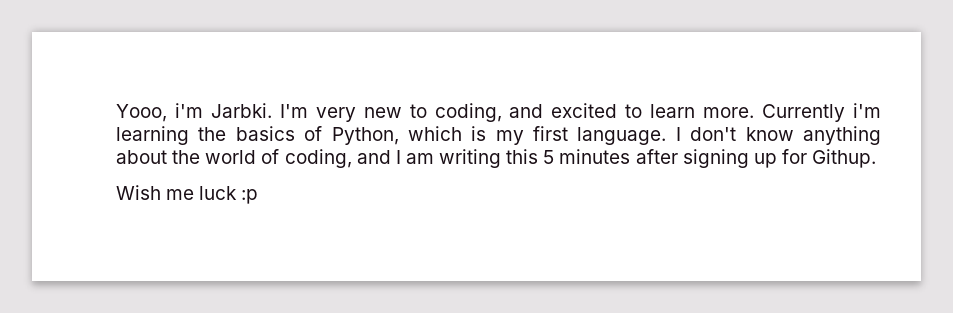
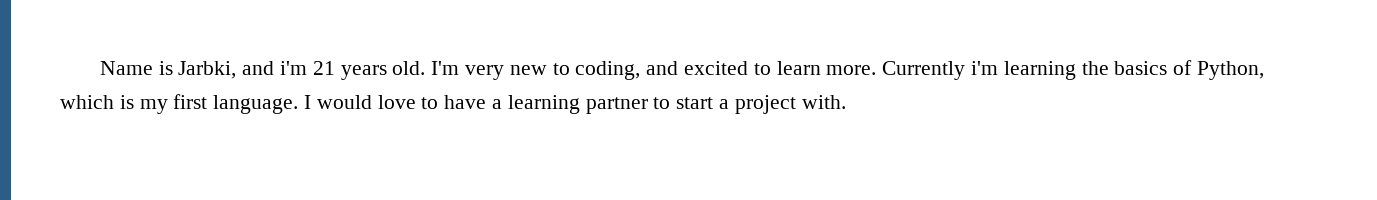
[116,103,272,122] Yooo, i'm Jarbki. -> [99,61,426,80] Name is Jarbki, and i'm 21 years old.
[690,126,881,145] [116,149,877,168] [116,185,259,204] don't know anything about the world of coding, and I am writing this 5 minutes after signing up for Githup. // Wish me luck :p -> [316,95,846,114] would love to have a learning partner to start a project with.

